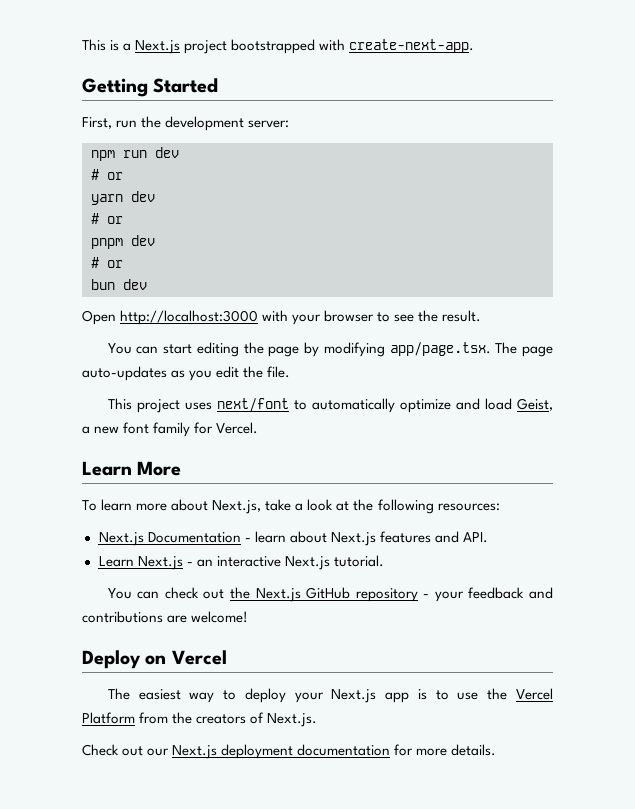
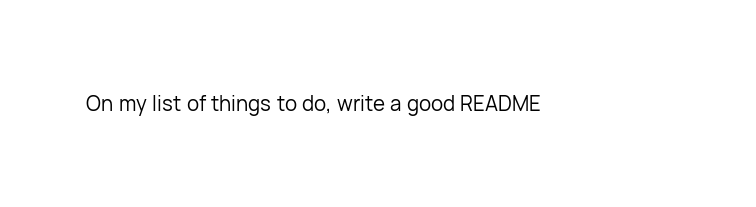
[82,39,475,54] [82,78,219,97] [82,116,290,131] [91,147,179,161] [91,169,123,180] [91,191,155,205] [91,213,123,224] [91,235,155,249] [91,257,123,268] [91,279,147,290] [82,310,482,325] [107,342,553,357] [82,366,291,381] [107,398,553,413] [82,422,259,437] [82,461,182,476] [82,499,500,514] [98,531,488,546] [98,555,384,570] [107,587,553,602] [82,611,249,623] [82,650,227,669] [107,688,553,703] [82,712,318,727] [82,744,497,759] This is a Next.js project bootstrapped with create-next-app. // Getting Started // First, run the development server: // npm run dev // # or // yarn dev // # or // pnpm dev // # or // bun dev // Open http://localhost:3000 with your browser to see the result. // You can start editing the page by modifying app/page.tsx. The page auto-updates as you edit the file. // This project uses next/font to automatically optimize and load Geist, a new font family for Vercel. // Learn More // To learn more about Next.js, take a look at the following resources: // Next.js Documentation - learn about Next.js features and API. // Learn Next.js - an interactive Next.js tutorial. // You can check out the Next.js GitHub repository - your feedback and contributions are welcome! // Deploy on Vercel // The easiest way to deploy your Next.js app is to use the Vercel Platform from the creators of Next.js. // Check out our Next.js deployment documentation for more details. -> [86,95,542,116] On my list of things to do, write a good README

